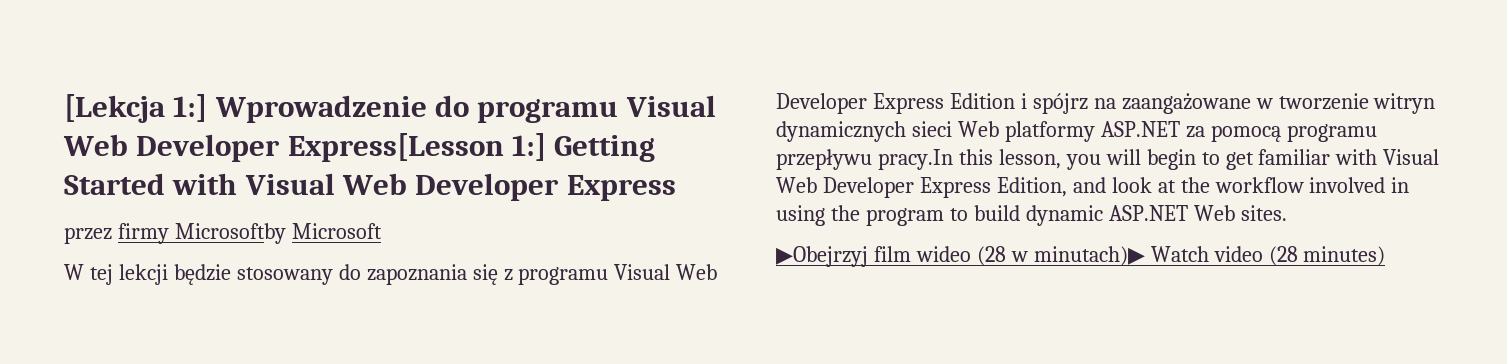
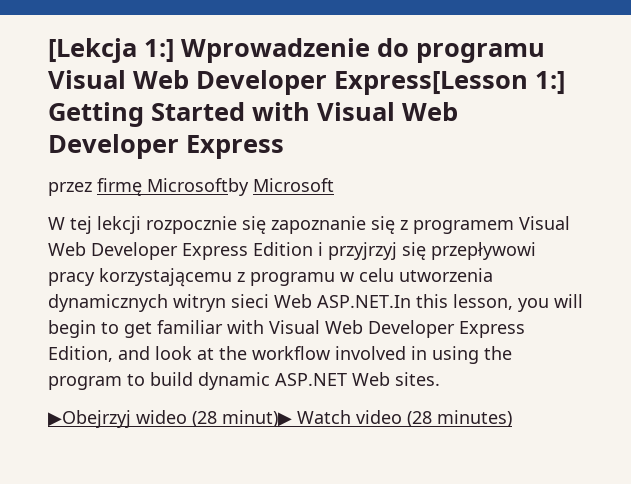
[117,223,169,244] firmy -> [97,178,142,196] firmę
[173,264,467,285] będzie stosowany do zapoznania -> [146,216,366,234] rozpocznie się zapoznanie
[518,267,609,285] programu -> [413,220,514,234] programem
[1032,93,1436,114] [776,121,1377,142] [776,149,953,170] spójrz na zaangażowane w tworzenie witryn dynamicznych sieci Web platformy ASP.NET za pomocą programu przepływu pracy.In -> [328,242,536,260] [48,268,493,287] [48,294,411,312] przyjrzyj się przepływowi pracy korzystającemu z programu w celu utworzenia dynamicznych witryn sieci Web ASP.NET.In
[873,246,911,262] film -> (131, 419) none
[1010,246,1145,266] w minutach)▶ -> [222,410,292,427] minut)▶

